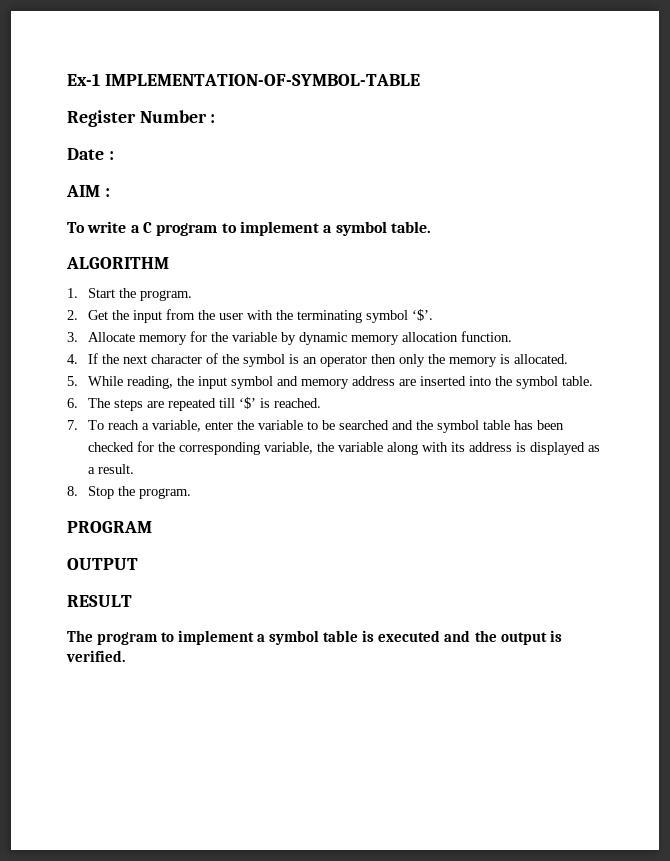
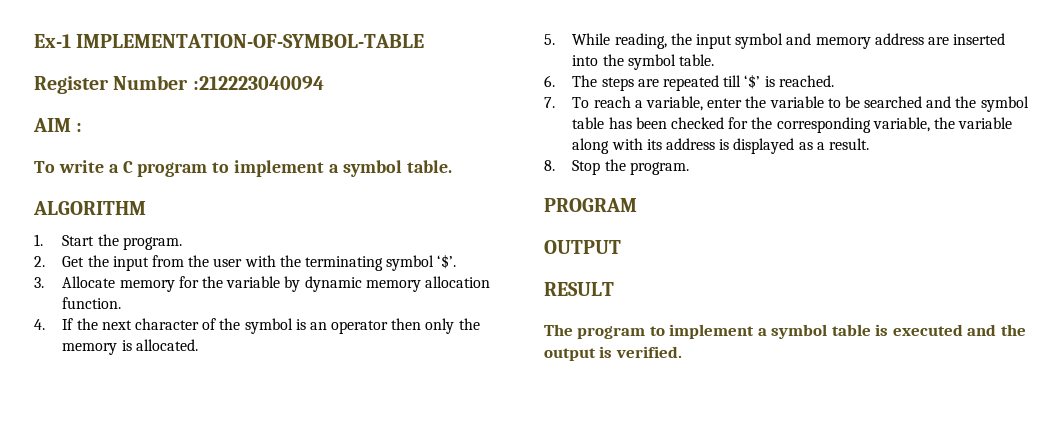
[210,114,216,123] [67,148,114,160] : // Date : -> [192,76,324,90] :212223040094

